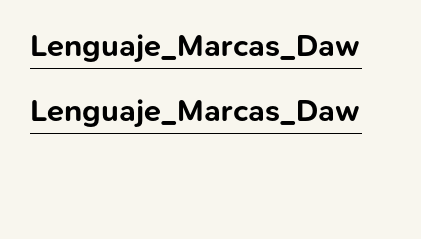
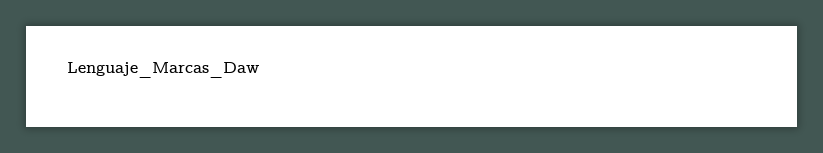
[30,34,360,63] [30,99,360,128] Lenguaje_Marcas_Daw // Lenguaje_Marcas_Daw -> [67,62,259,78] Lenguaje_Marcas_Daw

